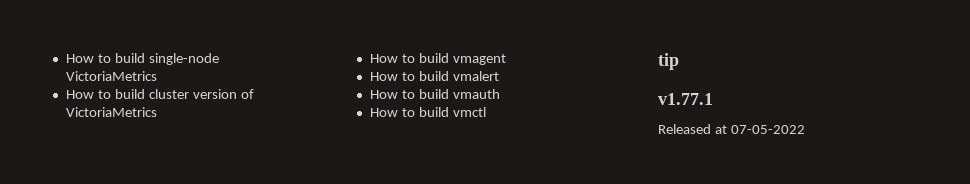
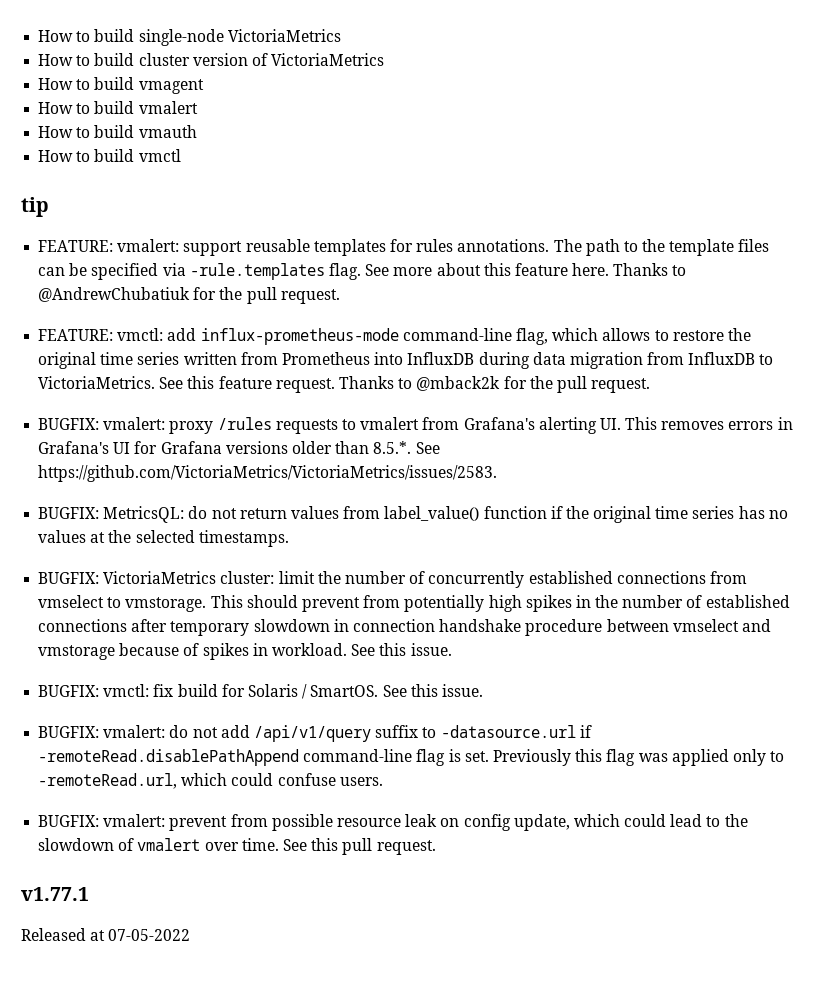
(679, 61) none -> [38,239,770,256] [38,263,687,280] [38,287,340,304] [38,328,751,345] [38,352,774,369] [38,376,651,393] [38,417,793,434] [38,441,440,454] [38,465,498,482] [38,506,788,523] [38,530,289,547] [38,571,747,588] [38,595,790,612] [38,619,771,636] [38,643,452,660] [38,684,483,699] [38,725,592,742] [38,749,785,766] [38,773,383,789] [38,814,748,831] [38,838,436,855] // FEATURE: vmalert: support reusable templates for rules annotations. The path to the template files can be specified via -rule.templates flag. See more about this feature here. Thanks to @AndrewChubatiuk for the pull request. // FEATURE: vmctl: add influx-prometheus-mode command-line flag, which allows to restore the original time series written from Prometheus into InfluxDB during data migration from InfluxDB to VictoriaMetrics. See this feature request. Thanks to @mback2k for the pull request. // BUGFIX: vmalert: proxy /rules requests to vmalert from Grafana's alerting UI. This removes errors in Grafana's UI for Grafana versions older than 8.5.*. See https://github.com/VictoriaMetrics/VictoriaMetrics/issues/2583. // BUGFIX: MetricsQL: do not return values from label_value() function if the original time series has no values at the selected timestamps. // BUGFIX: VictoriaMetrics cluster: limit the number of concurrently established connections from vmselect to vmstorage. This should prevent from potentially high spikes in the number of established connections after temporary slowdown in connection handshake procedure between vmselect and vmstorage because of spikes in workload. See this issue. // BUGFIX: vmctl: fix build for Solaris / SmartOS. See this issue. // BUGFIX: vmalert: do not add /api/v1/query suffix to -datasource.url if -remoteRead.disablePathAppend command-line flag is set. Previously this flag was applied only to -remoteRead.url, which could confuse users. // BUGFIX: vmalert: prevent from possible resource leak on config update, which could lead to the slowdown of vmalert over time. See this pull request.

